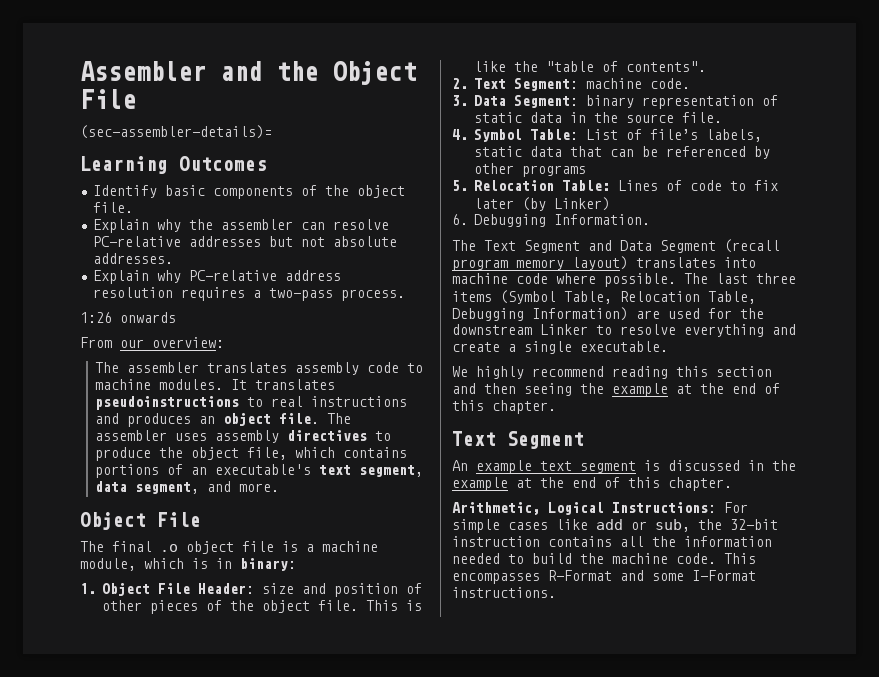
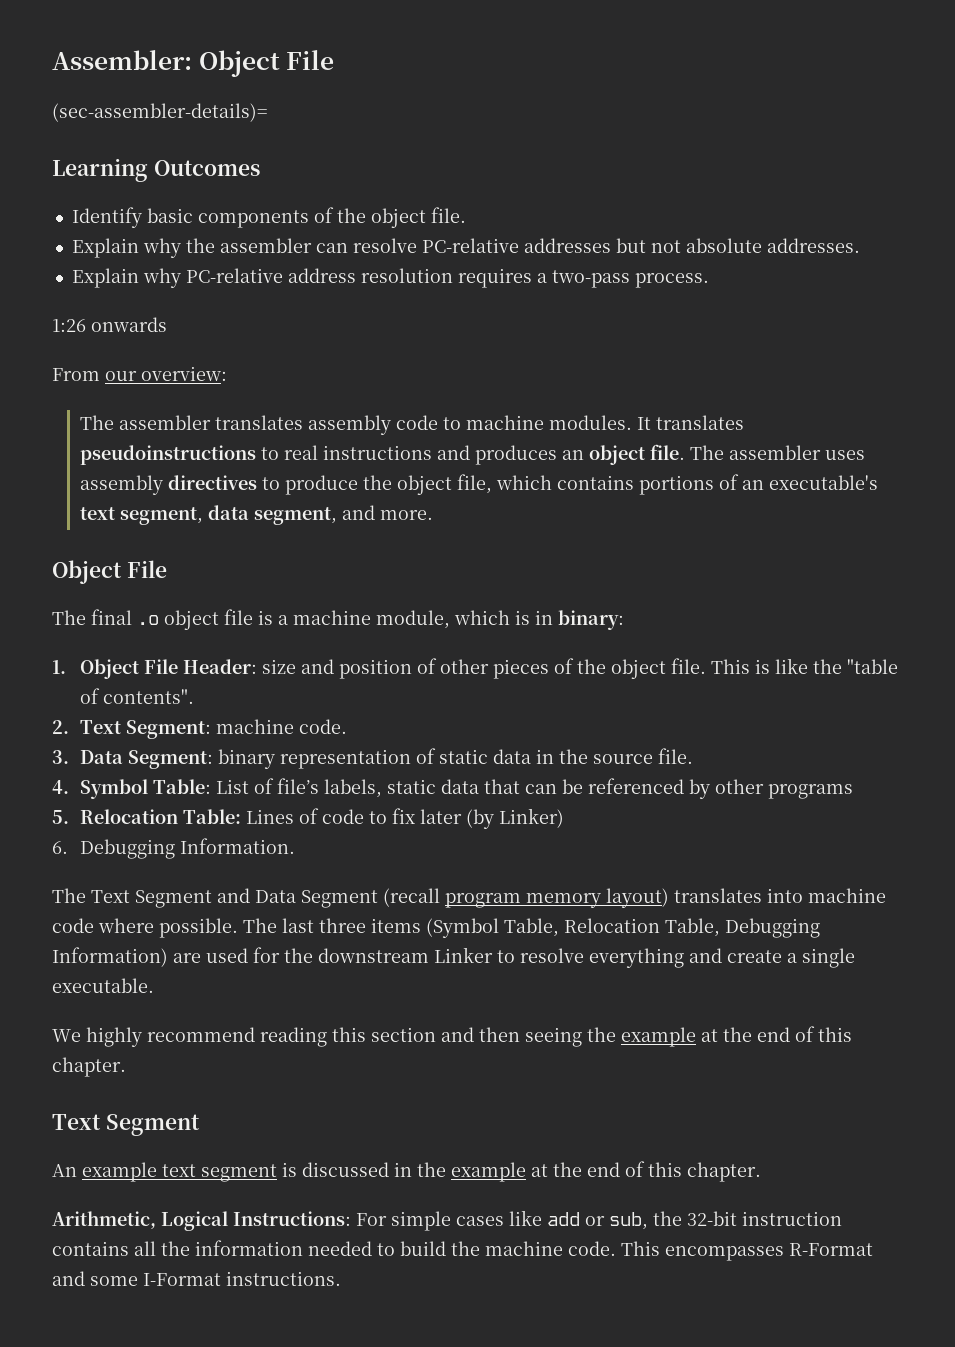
[80,61,318,81] Assembler and the -> [52,50,192,70] Assembler:

